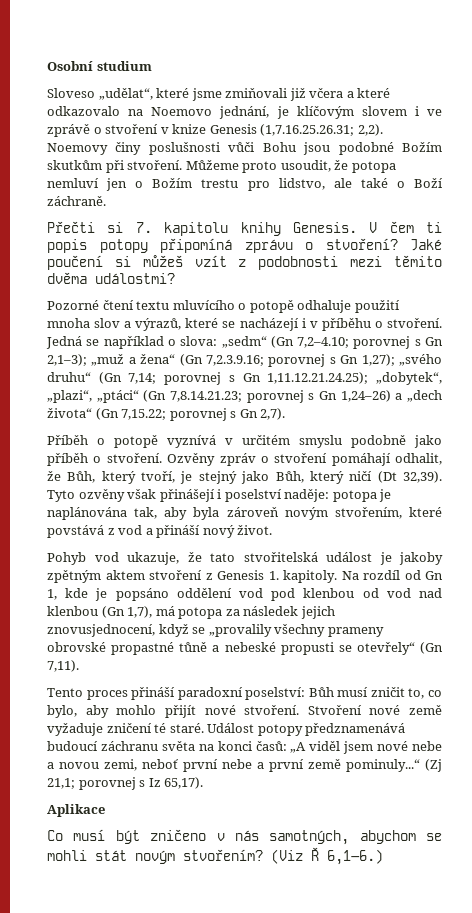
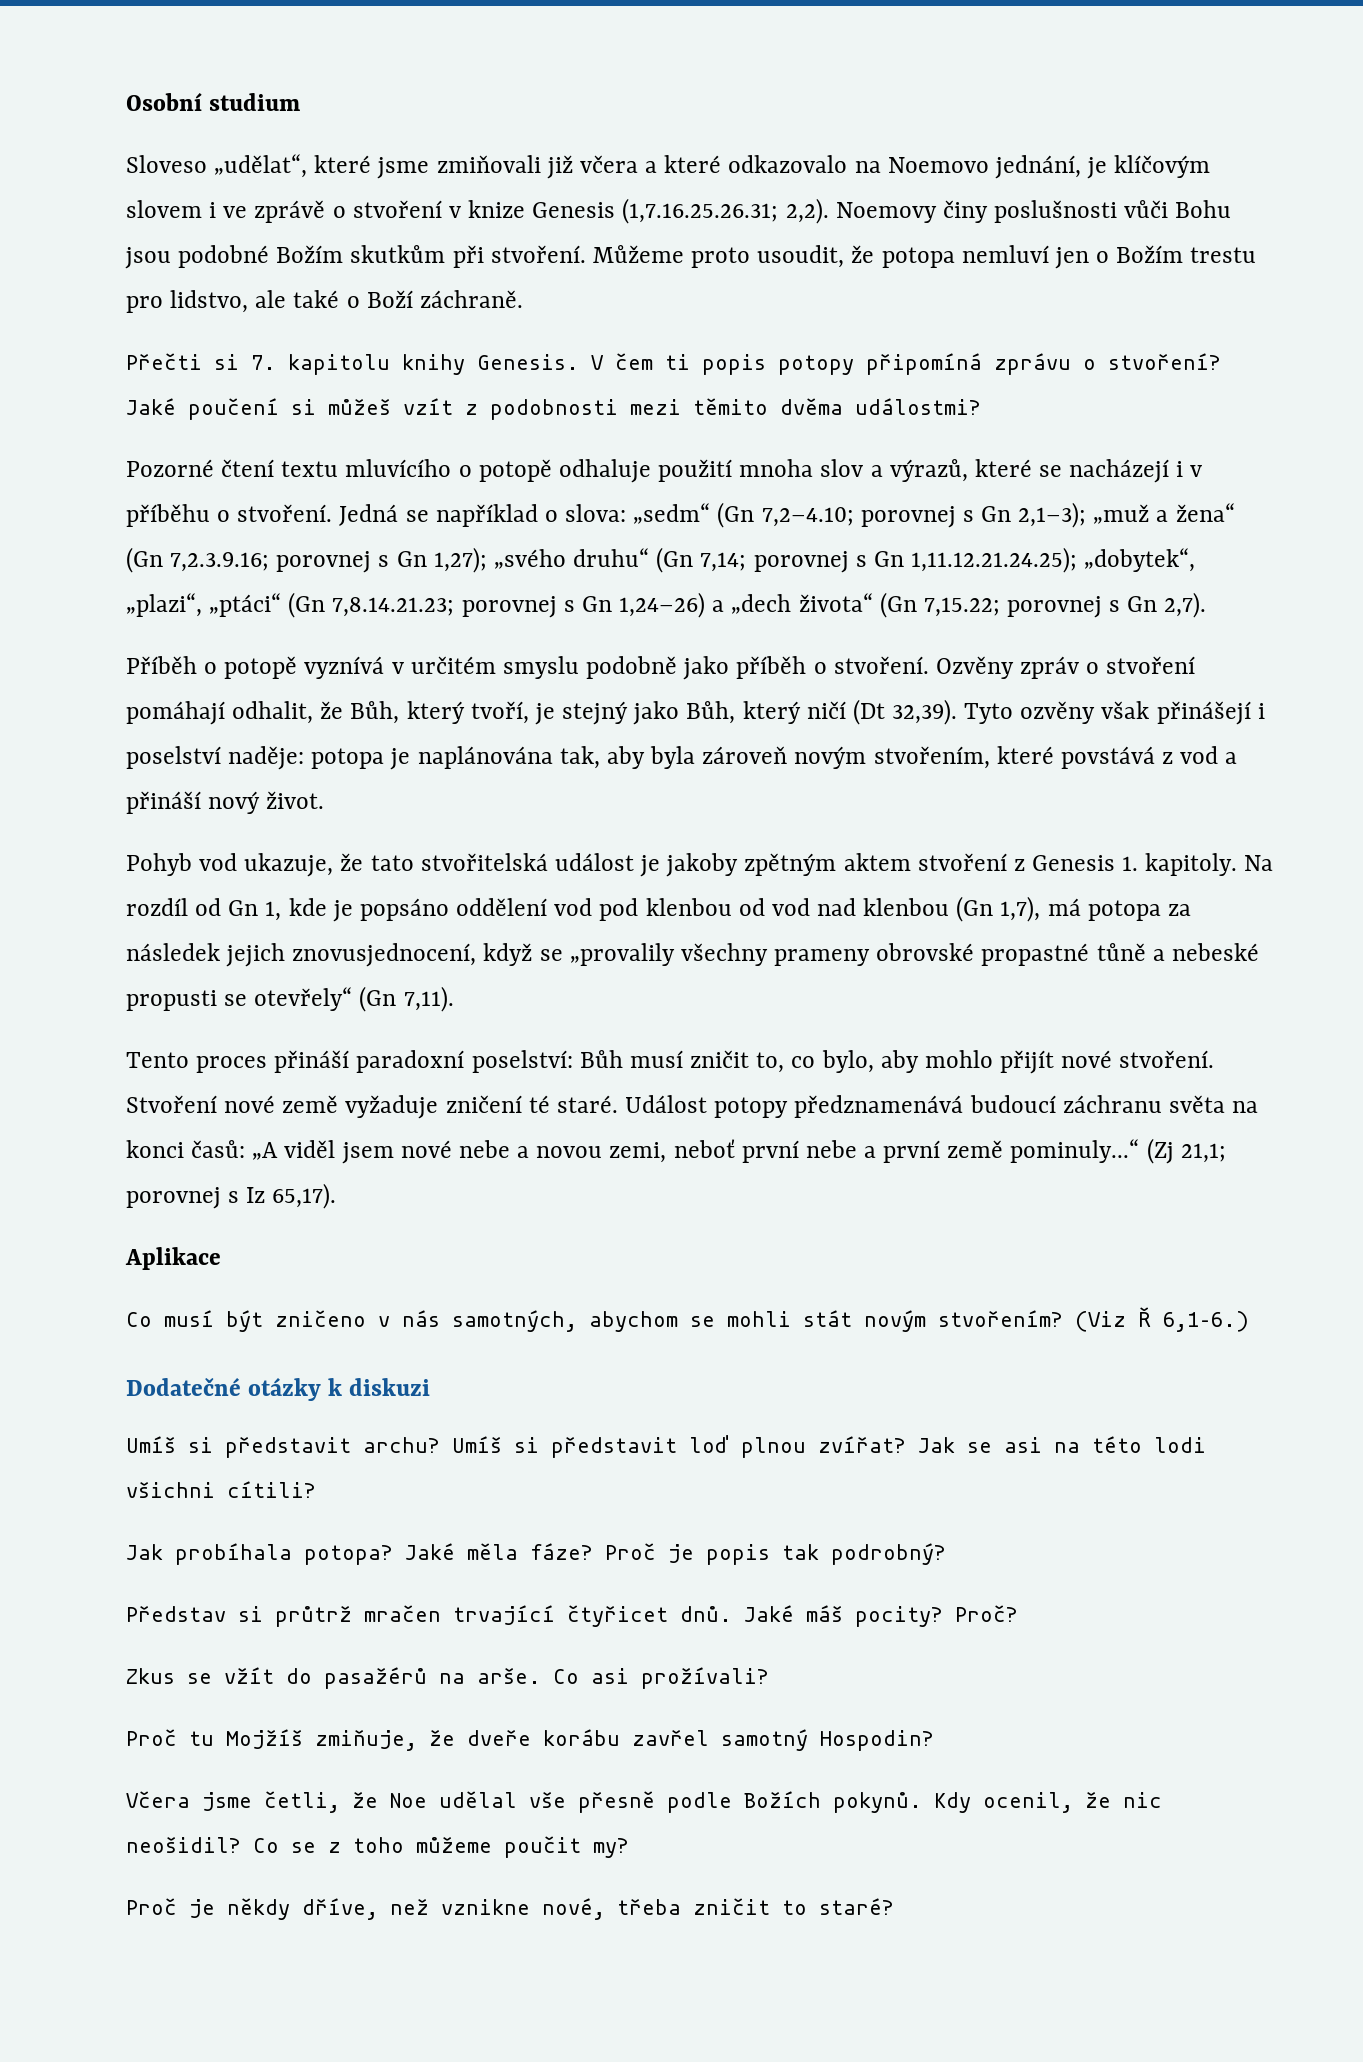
(383, 857) none -> [126,1377,431,1401] [126,1435,1206,1458] [126,1481,316,1498] [126,1543,946,1565] [126,1605,1018,1627] [126,1667,769,1689] [126,1729,934,1751] [126,1791,1162,1813] [126,1836,629,1858] [126,1898,894,1920] // Dodatečné otázky k diskuzi // Umíš si představit archu? Umíš si představit loď plnou zvířat? Jak se asi na této lodi všichni cítili? // Jak probíhala potopa? Jaké měla fáze? Proč je popis tak podrobný? // Představ si průtrž mračen trvající čtyřicet dnů. Jaké máš pocity? Proč? // Zkus se vžít do pasažérů na arše. Co asi prožívali? // Proč tu Mojžíš zmiňuje, že dveře korábu zavřel samotný Hospodin? // Včera jsme četli, že Noe udělal vše přesně podle Božích pokynů. Kdy ocenil, že nic neošidil? Co se z toho můžeme poučit my? // Proč je někdy dříve, než vznikne nové, třeba zničit to staré?

